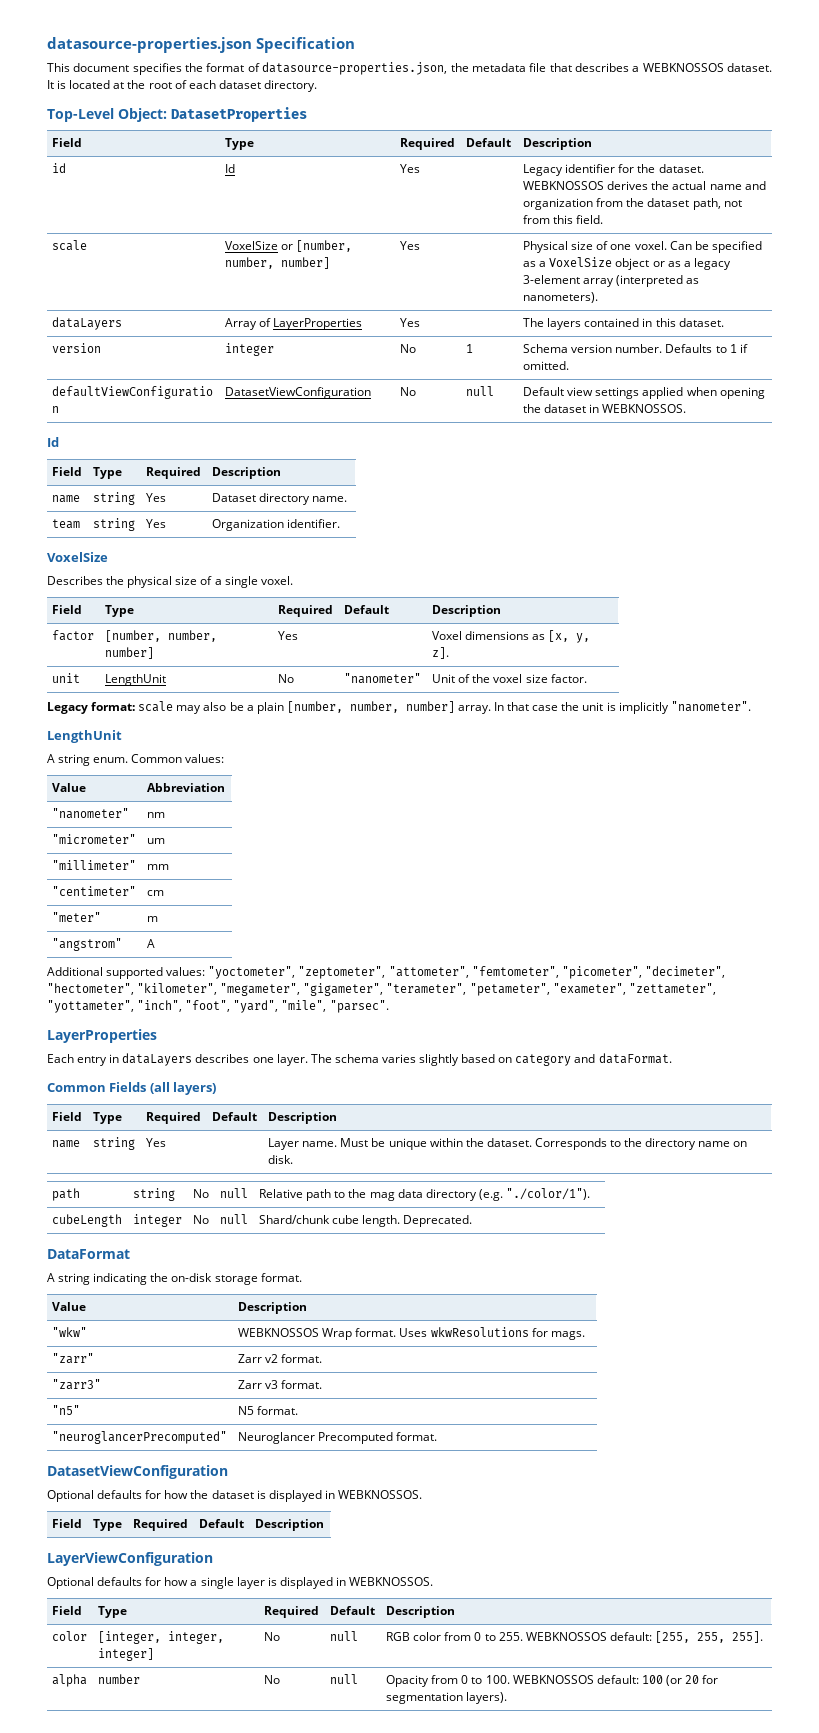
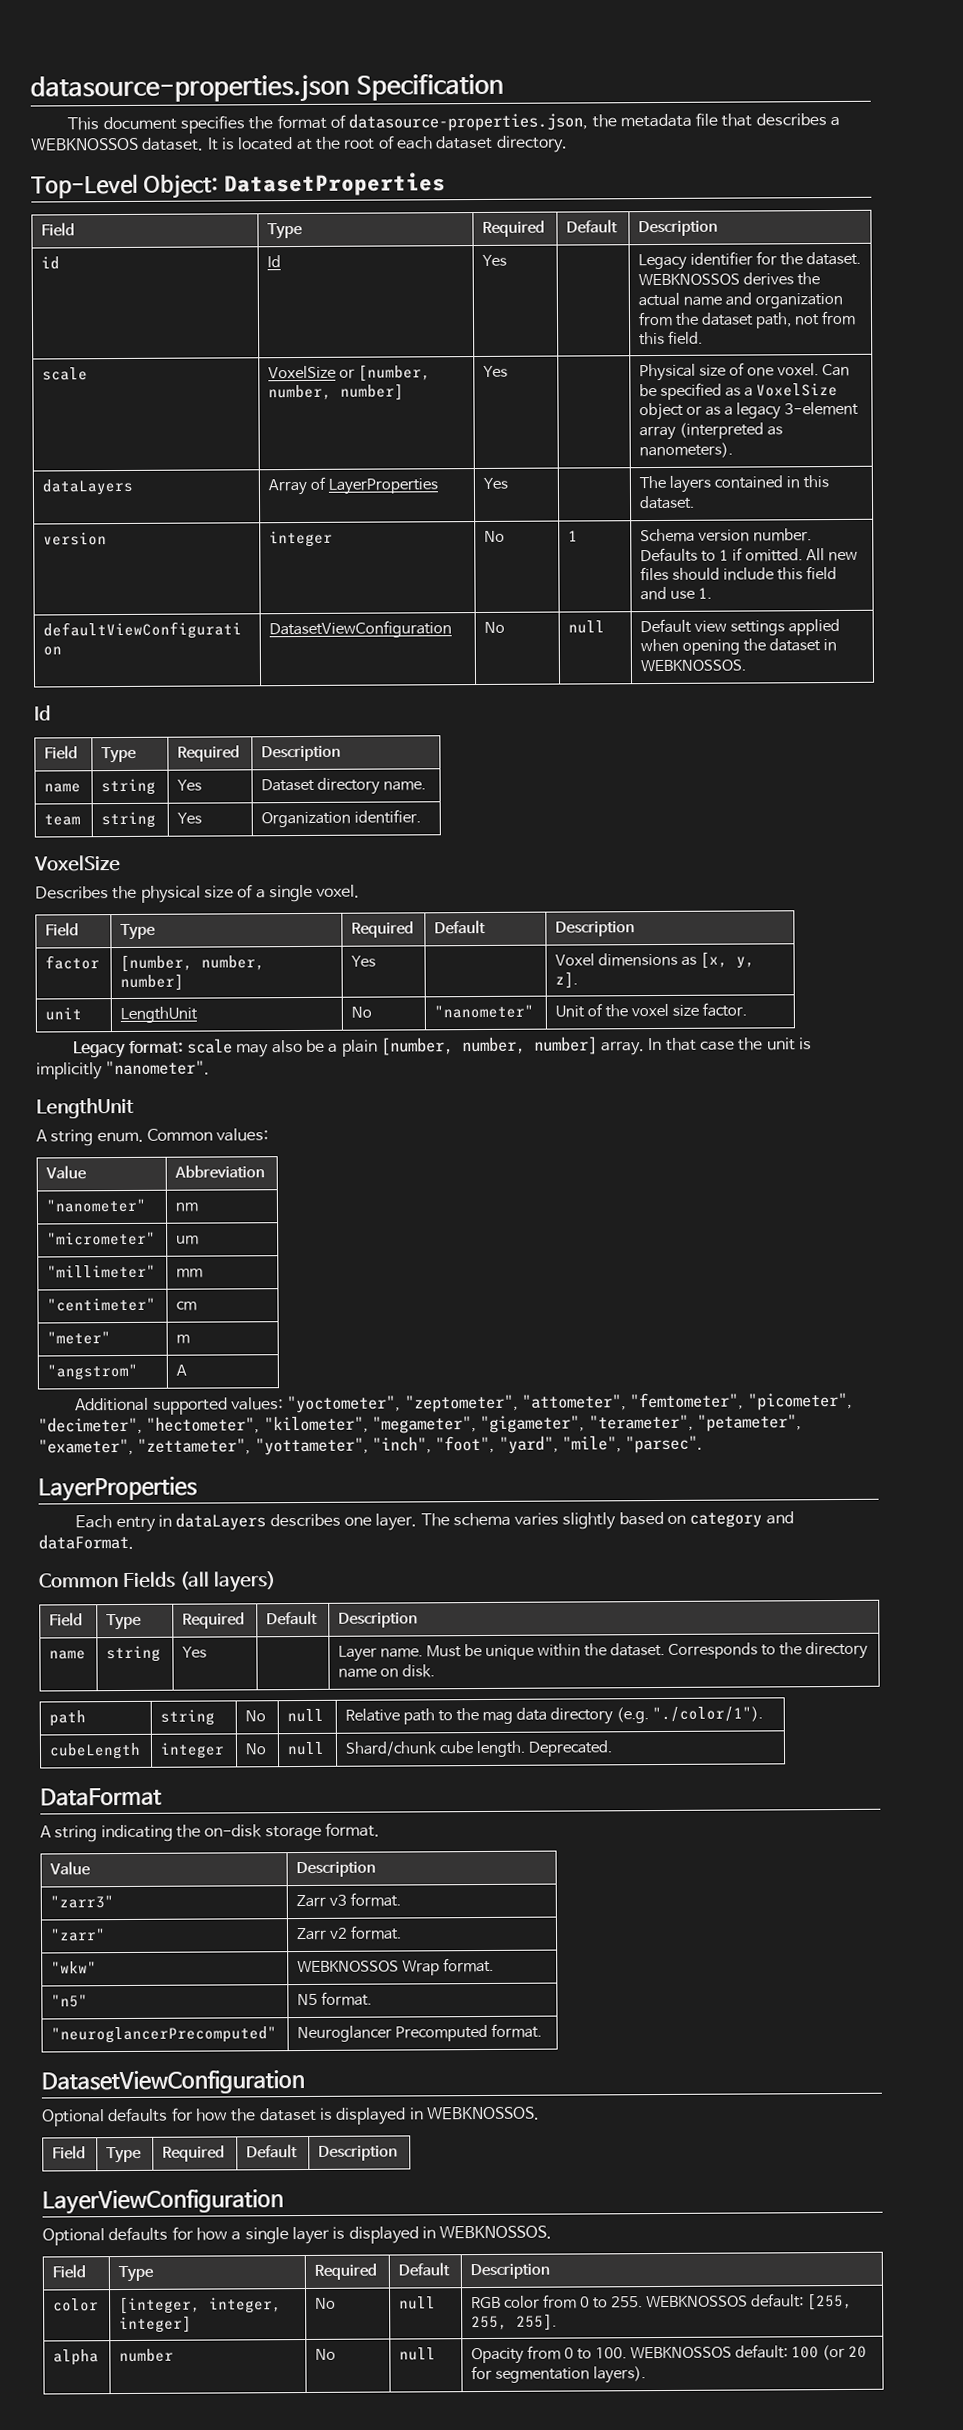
(570, 365) none -> [806,548,858,562] [640,566,838,581] [640,586,713,601] All new files should include this field and use 1.
[52,1327,88,1337] [238,1327,585,1340] "wkw" | WEBKNOSSOS Wrap format. Uses wkwResolutions for mags. -> [50,1895,115,1909] [296,1892,402,1908] "zarr3" | Zarr v3 format.
[52,1379,102,1390] [238,1380,279,1389] "zarr3" | Zarr v3 -> [51,1961,98,1974] [297,1960,441,1976] "wkw" | WEBKNOSSOS Wrap

